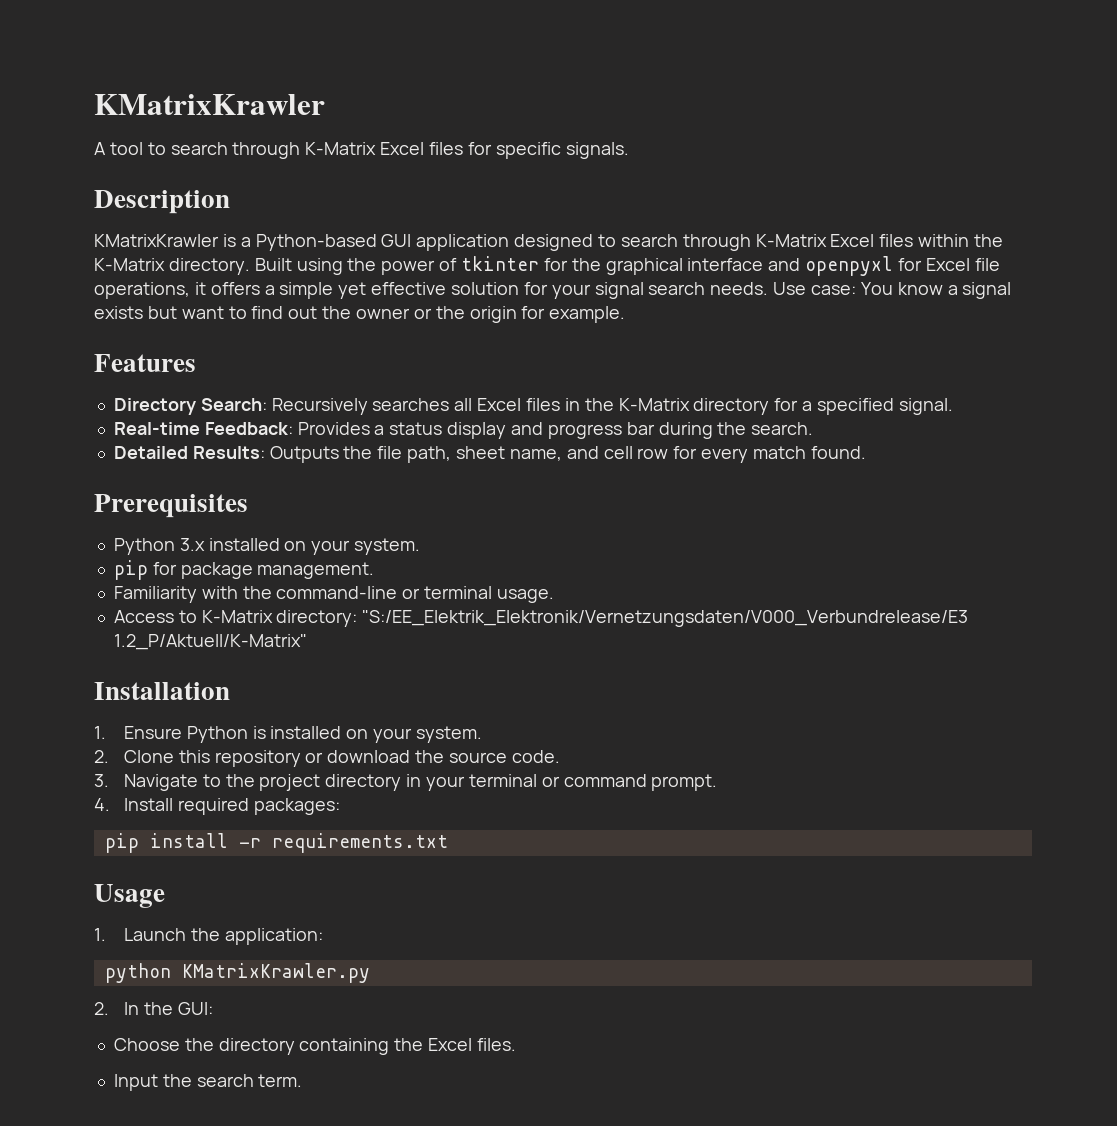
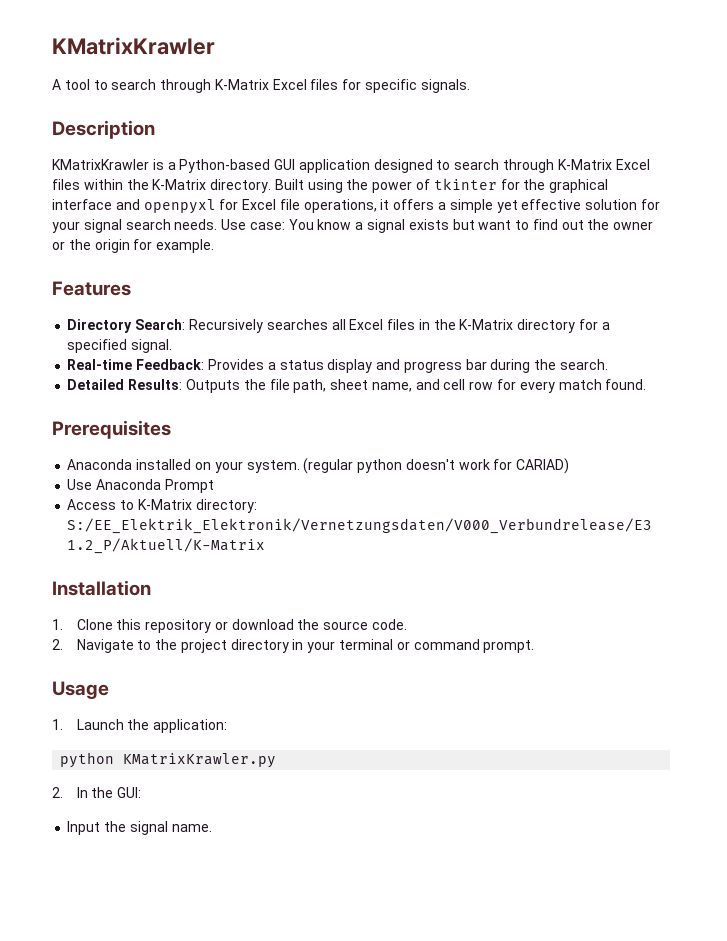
[113,538,421,555] [113,560,375,580] [113,586,554,603] Python 3.x installed on your system. // pip for package management. // Familiarity with the command-line or terminal usage. -> [67,458,570,474] [67,479,214,493] Anaconda installed on your system. (regular python doesn't work for CARIAD) // Use Anaconda Prompt
[362,610,969,627] [113,634,307,650] "S:/EE_Elektrik_Elektronik/Vernetzungsdaten/V000_Verbundrelease/E3 1.2_P/Aktuell/K-Matrix" -> [67,518,653,534] [67,538,266,554] S:/EE_Elektrik_Elektronik/Vernetzungsdaten/V000_Verbundrelease/E3 1.2_P/Aktuell/K-Matrix
[123,726,483,743] [94,750,109,763] Ensure Python is installed on your system. // 2. -> (63, 624) none
[94,774,109,787] 3. -> [52,639,63,650] 2.
[94,798,340,815] [104,833,448,853] // 4. Install required packages: // pip install -r requirements.txt -> (535, 646) none
[113,1038,516,1055] // Choose the directory containing the Excel files. -> (142, 792) none
[196,1074,303,1087] search term. -> [129,821,212,835] signal name.

